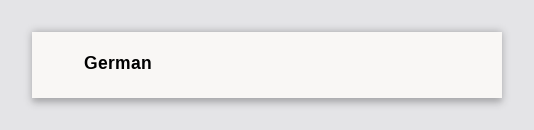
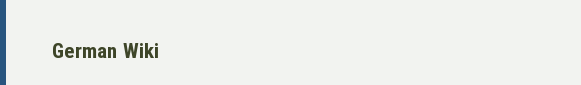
(152, 62) none -> [122,43,159,58] Wiki

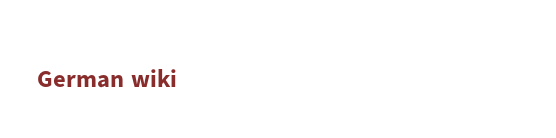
[122,43,159,58] Wiki -> [130,69,177,87] wiki

